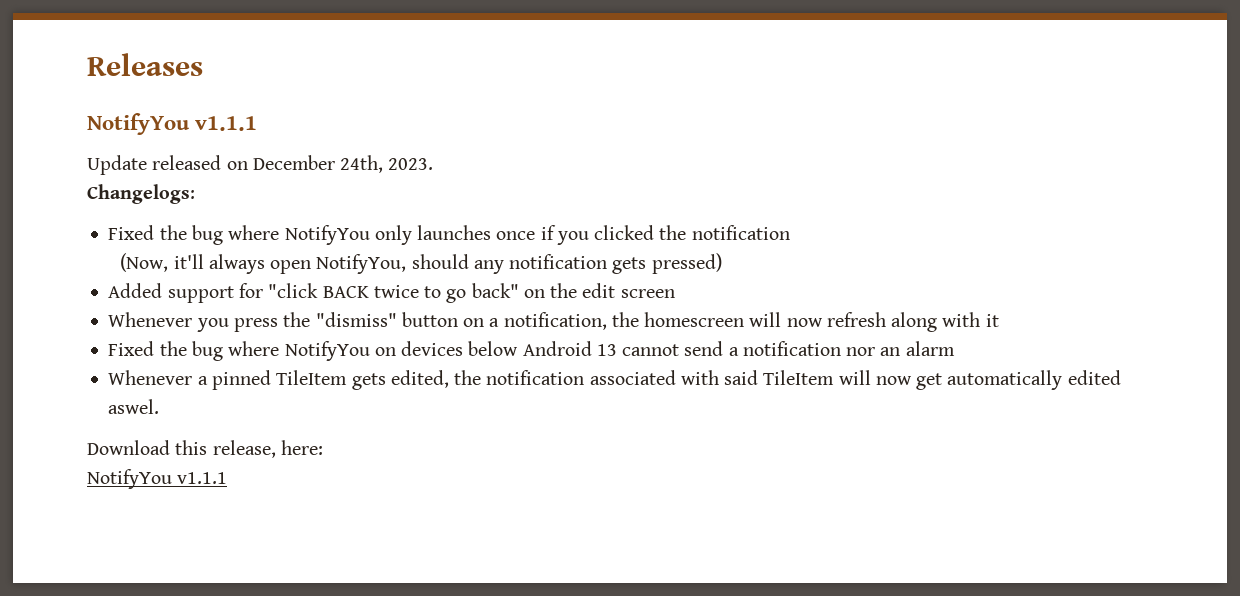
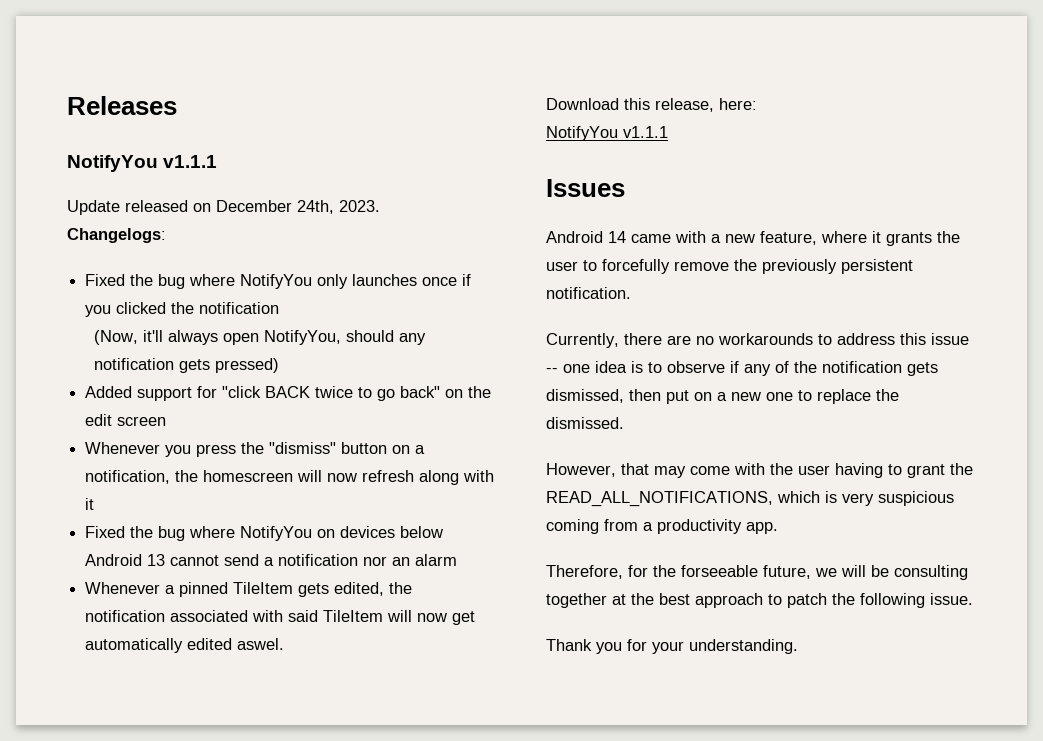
(228, 478) none -> [546,179,625,197] [546,231,960,246] [546,259,913,274] [546,287,631,299] [546,333,969,348] [546,361,938,376] [546,389,899,404] [546,417,624,429] [546,463,973,478] [546,491,954,507] [546,519,778,534] [546,565,968,580] [546,593,973,608] [546,639,798,654] // Issues // Android 14 came with a new feature, where it grants the user to forcefully remove the previously persistent notification. // Currently, there are no workarounds to address this issue -- one idea is to observe if any of the notification gets dismissed, then put on a new one to replace the dismissed. // However, that may come with the user having to grant the READ_ALL_NOTIFICATIONS, which is very suspicious coming from a productivity app. // Therefore, for the forseeable future, we will be consulting together at the best approach to patch the following issue. // Thank you for your understanding.

